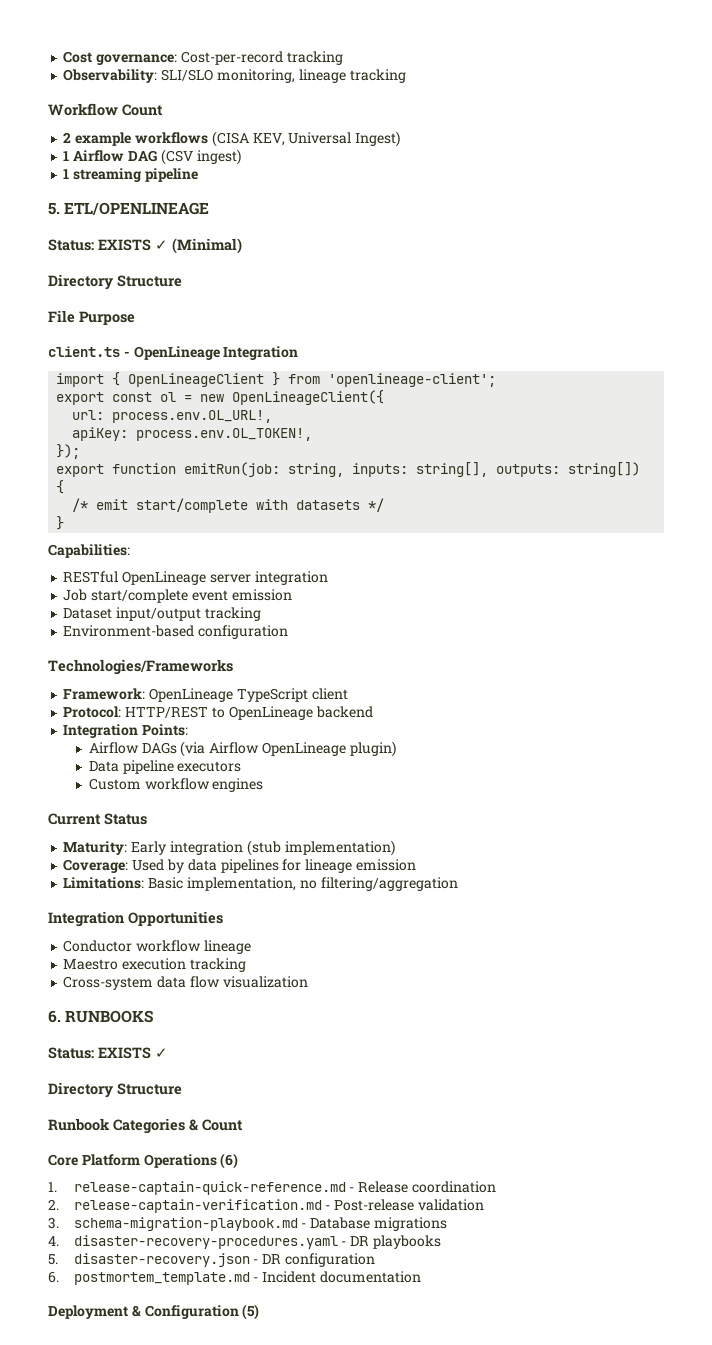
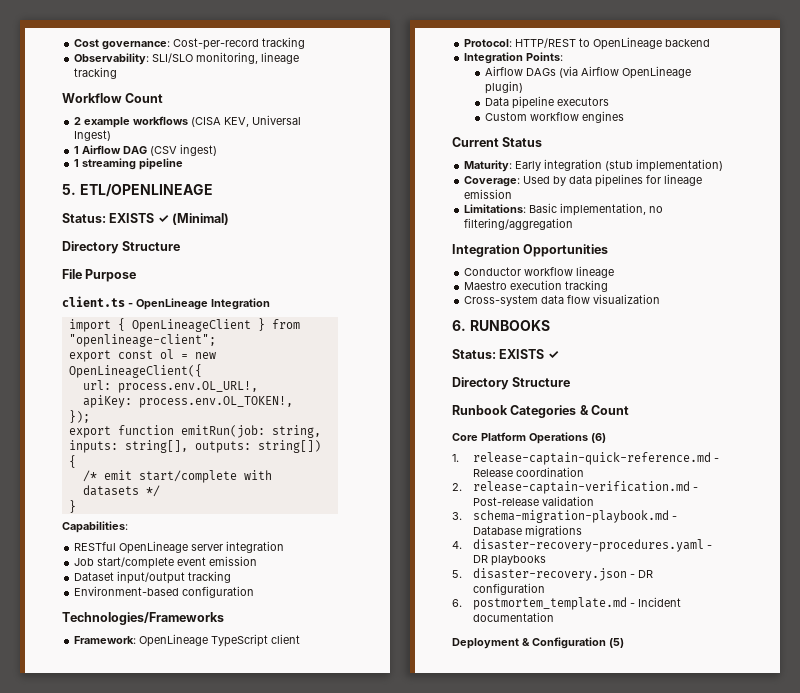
[328,373,497,387] 'openlineage-client'; -> [68,334,216,347] "openlineage-client";

